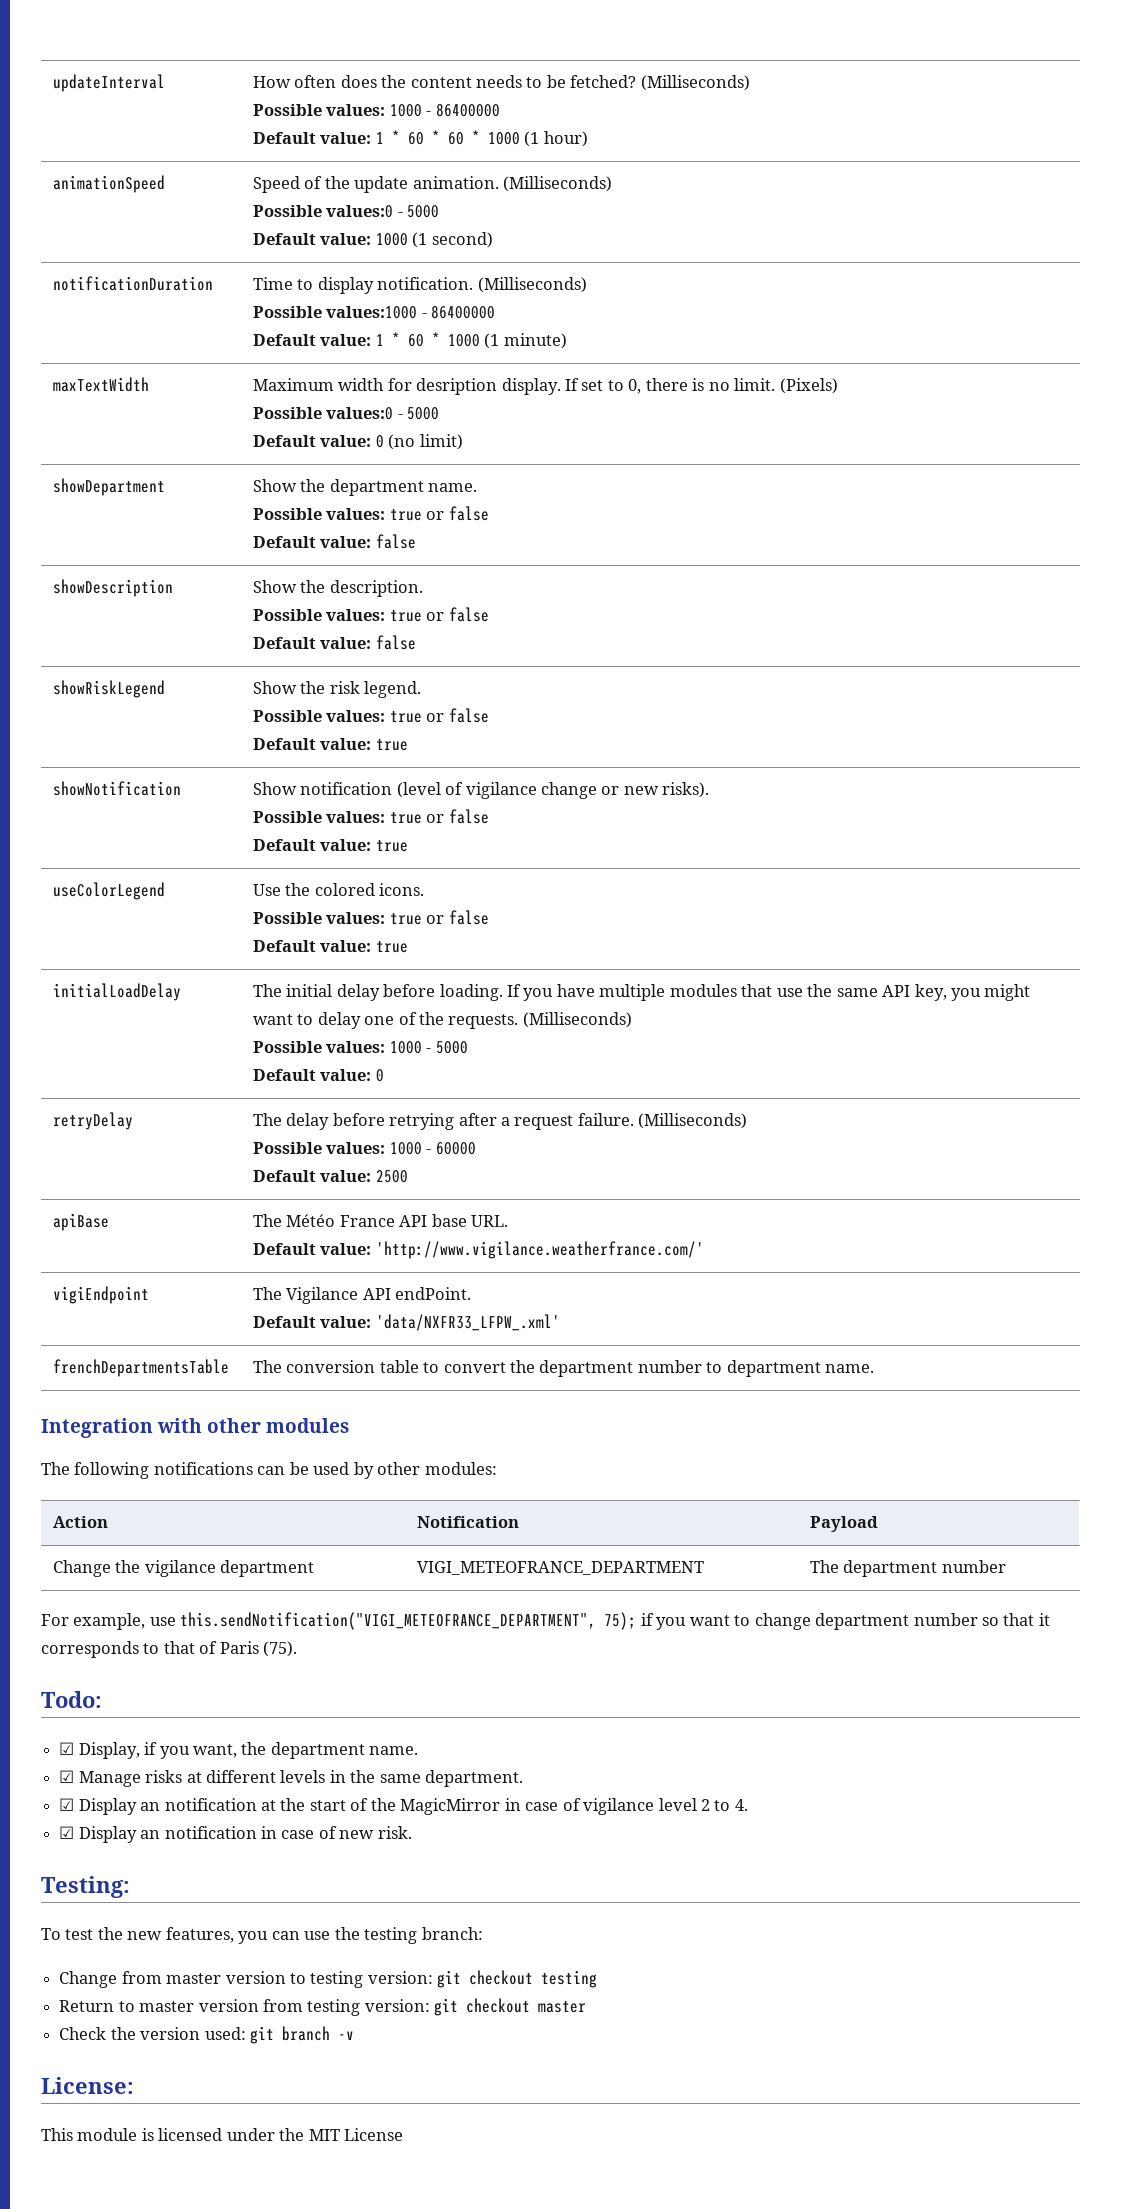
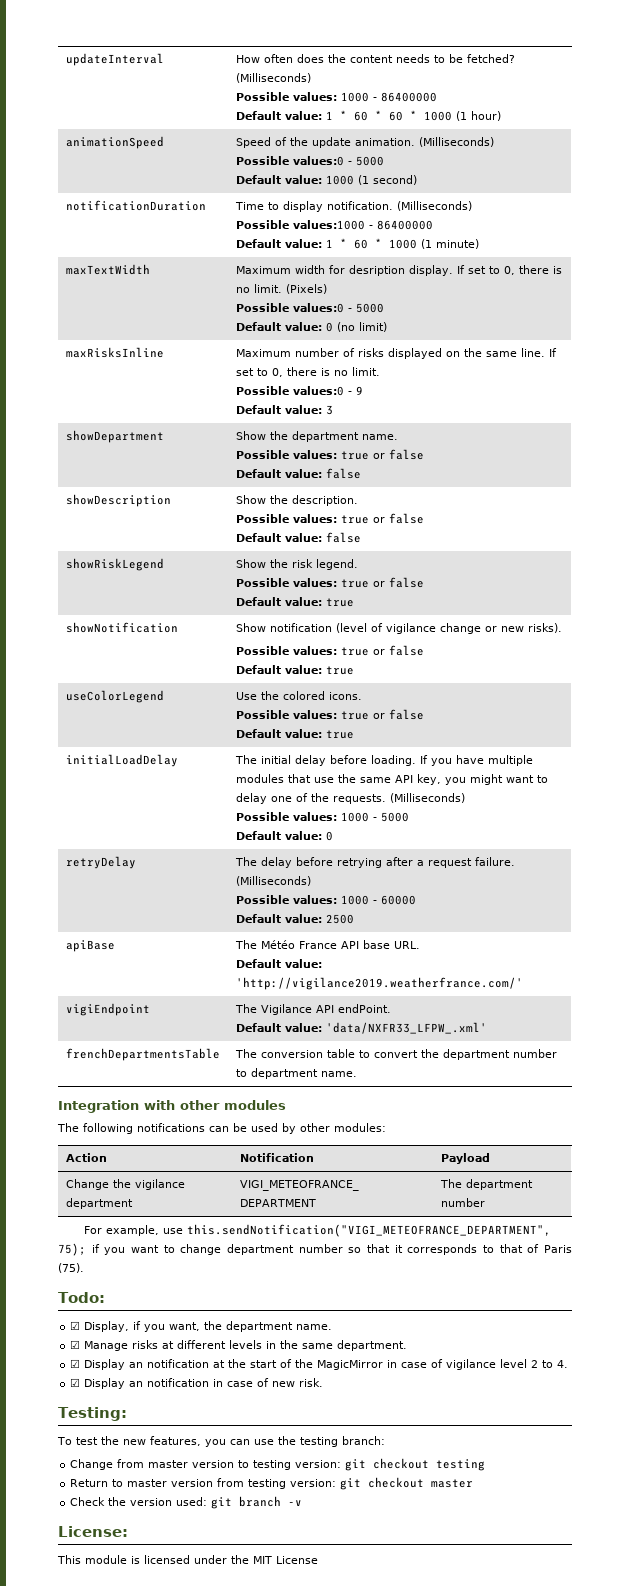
(463, 442) none -> [65,347,164,358] [235,348,557,359] [235,367,380,377] [235,386,363,396] [235,405,333,415] // maxRisksInline | Maximum number of risks displayed on the same line. If set to 0, there is no limit. // Possible values:0 - 9 // Default value: 3
[375,1241,704,1259] 'http://www.vigilance.weatherfrance.com/' -> [235,977,523,990] 'http://vigilance2019.weatherfrance.com/'

